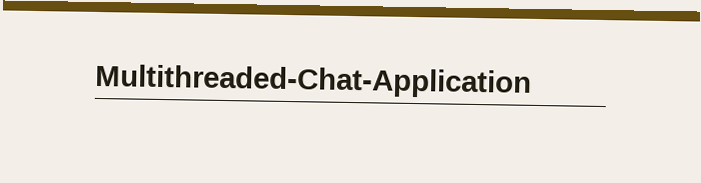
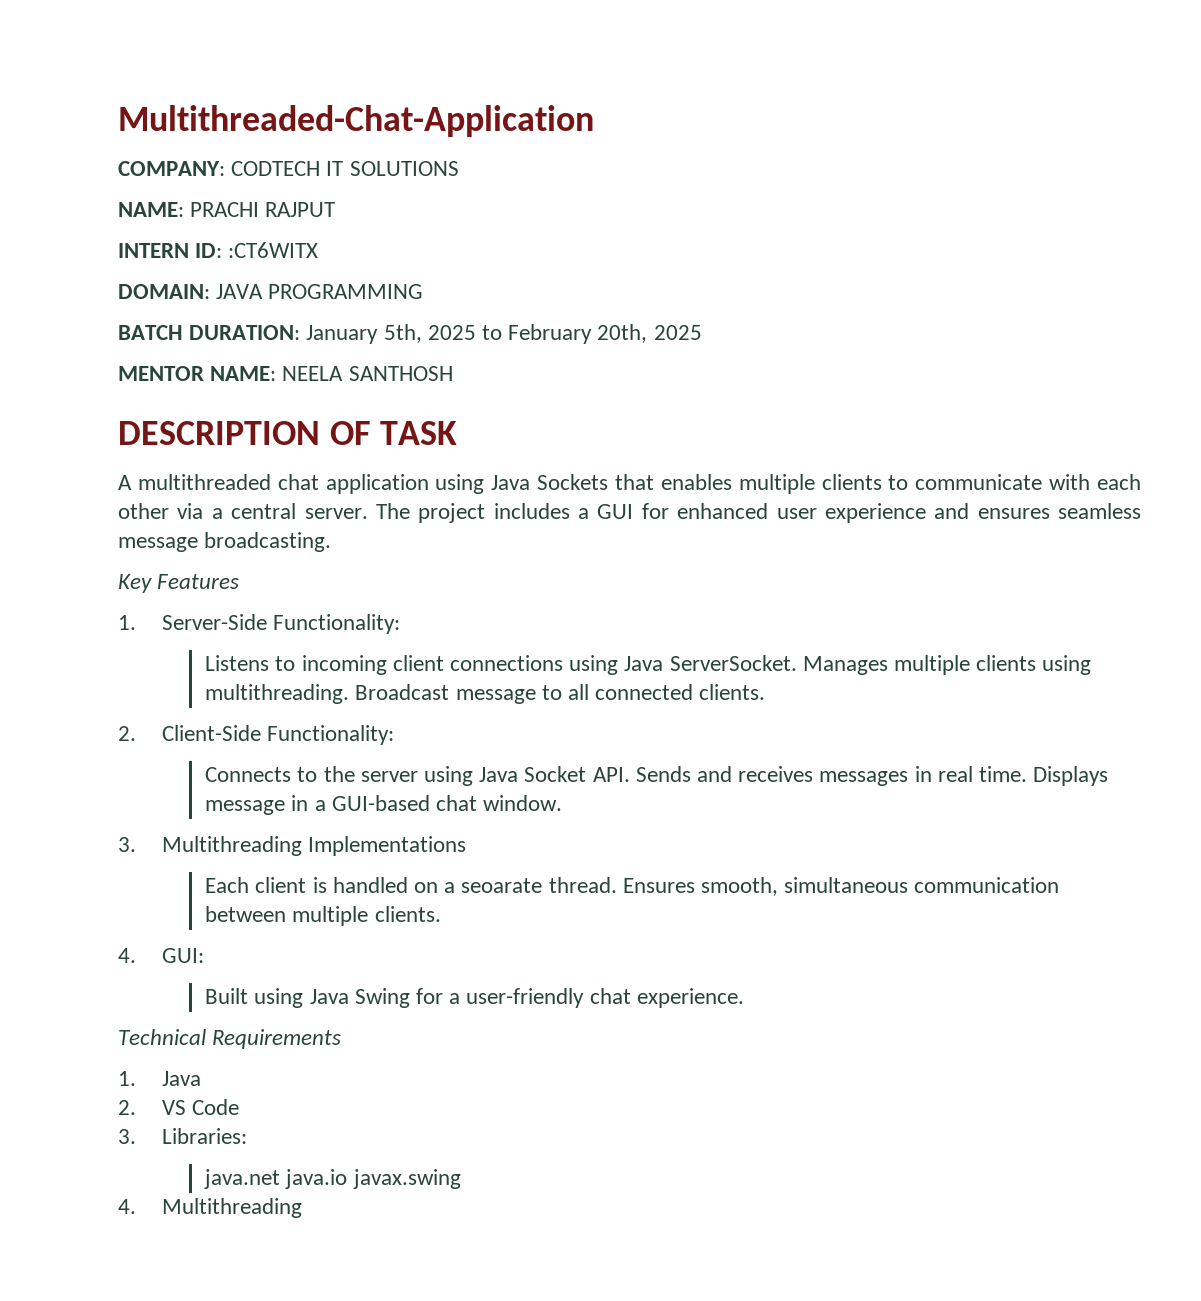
(532, 81) none -> [118,161,459,176] [118,202,336,217] [118,242,319,258] [118,284,424,299] [118,324,702,344] [118,366,453,381] [118,421,458,445] [118,474,1141,494] [118,503,1141,523] [118,532,332,552] [118,574,240,593] [118,614,400,634] [205,655,1092,675] [205,684,766,704] [118,725,394,745] [205,766,1109,786] [205,795,563,815] [118,836,466,856] [205,877,1060,896] [205,906,441,926] [118,948,204,963] [205,988,744,1008] [118,1029,342,1049] [118,1071,201,1086] [118,1099,239,1115] [118,1128,247,1144] [204,1169,461,1189] [118,1198,302,1218] // COMPANY: CODTECH IT SOLUTIONS // NAME: PRACHI RAJPUT // INTERN ID: :CT6WITX // DOMAIN: JAVA PROGRAMMING // BATCH DURATION: January 5th, 2025 to February 20th, 2025 // MENTOR NAME: NEELA SANTHOSH // DESCRIPTION OF TASK // A multithreaded chat application using Java Sockets that enables multiple clients to communicate with each other via a central server. The project includes a GUI for enhanced user experience and ensures seamless message broadcasting. // Key Features // 1. Server-Side Functionality: // Listens to incoming client connections using Java ServerSocket. Manages multiple clients using multithreading. Broadcast message to all connected clients. // 2. Client-Side Functionality: // Connects to the server using Java Socket API. Sends and receives messages in real time. Displays message in a GUI-based chat window. // 3. Multithreading Implementations // Each client is handled on a seoarate thread. Ensures smooth, simultaneous communication between multiple clients. // 4. GUI: // Built using Java Swing for a user-friendly chat experience. // Technical Requirements // 1. Java // 2. VS Code // 3. Libraries: // java.net java.io javax.swing // 4. Multithreading

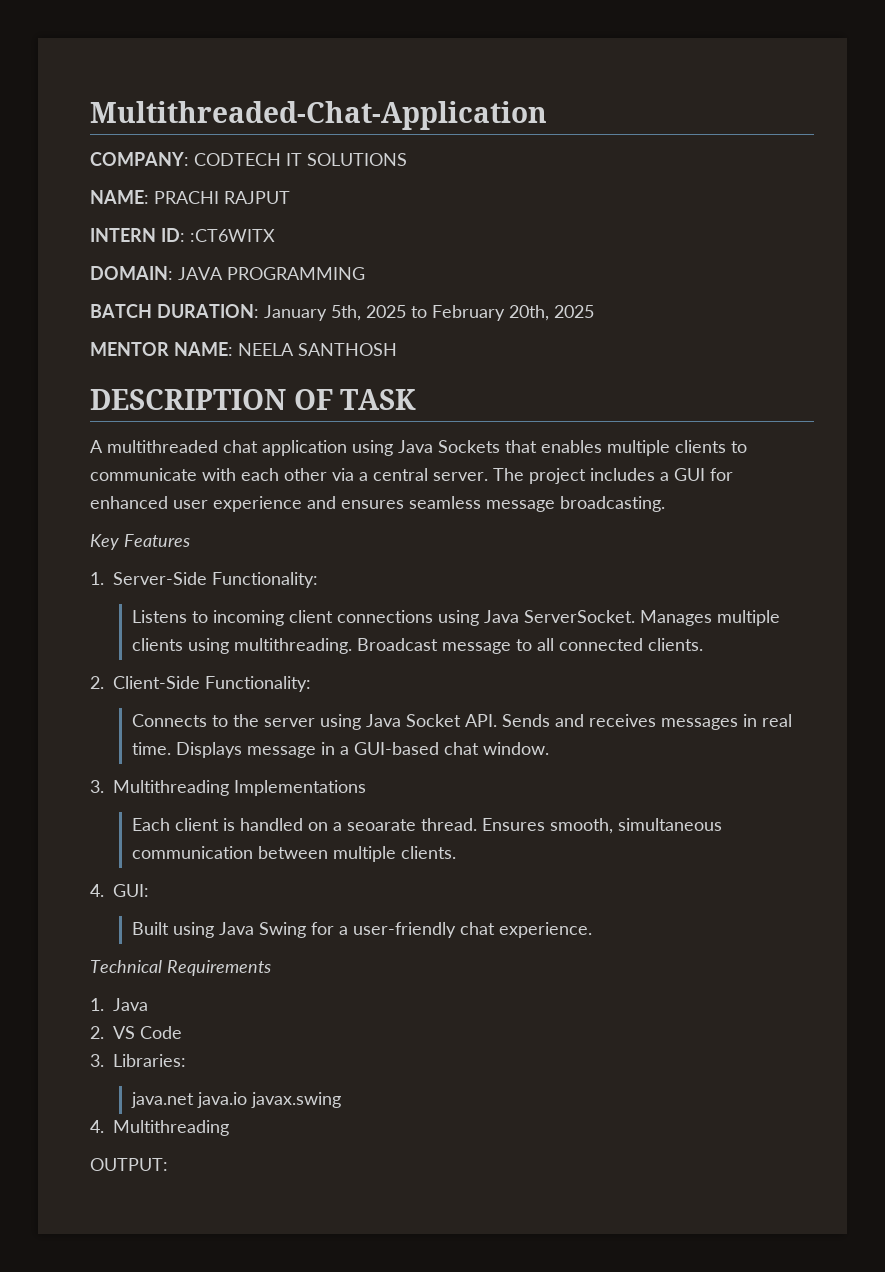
(302, 1208) none -> [90,1158,168,1171] // OUTPUT:

